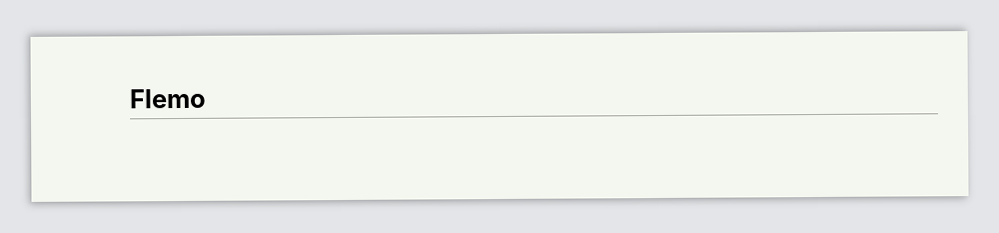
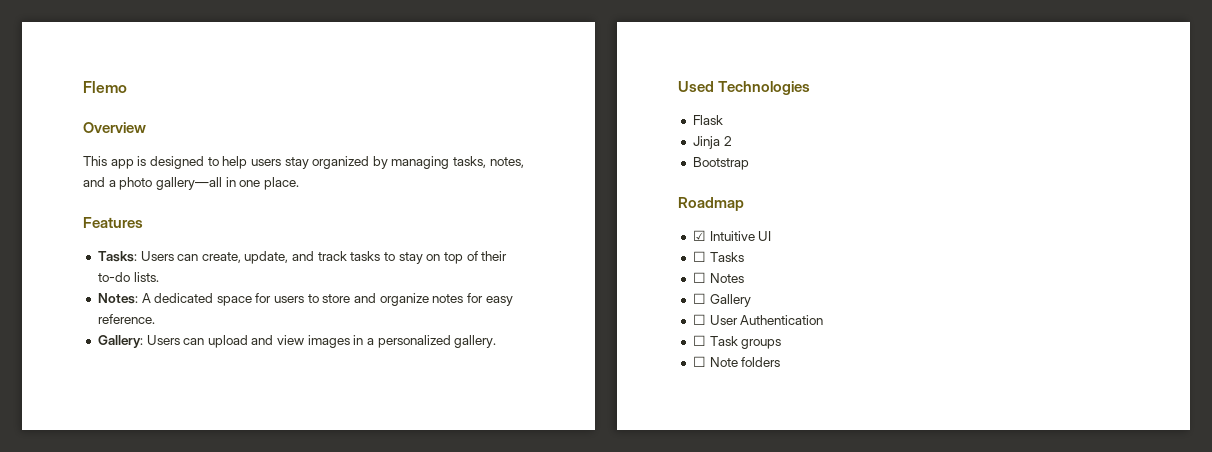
(206, 98) none -> [83,122,146,133] [83,156,524,169] [83,177,299,190] [83,217,143,228] [97,251,508,264] [97,272,159,282] [97,293,513,306] [97,314,155,324] [97,335,497,348] [678,81,811,95] [692,115,723,125] [692,136,732,149] [692,157,749,170] [678,197,744,211] [692,230,772,241] [692,251,744,262] [692,272,744,283] [692,293,751,307] [692,314,824,325] [692,335,782,349] [692,356,781,367] // Overview // This app is designed to help users stay organized by managing tasks, notes, and a photo gallery—all in one place. // Features // Tasks: Users can create, update, and track tasks to stay on top of their to-do lists. // Notes: A dedicated space for users to store and organize notes for easy reference. // Gallery: Users can upload and view images in a personalized gallery. // Used Technologies // Flask // Jinja 2 // Bootstrap // Roadmap // ☑ Intuitive UI // ☐ Tasks // ☐ Notes // ☐ Gallery // ☐ User Authentication // ☐ Task groups // ☐ Note folders

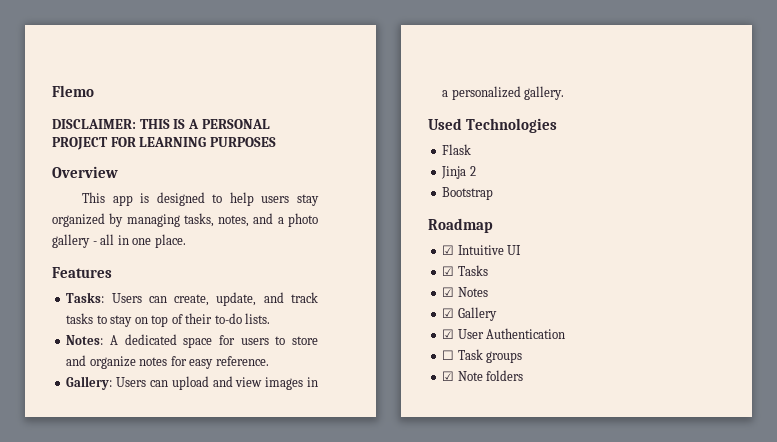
(127, 87) none -> [52,119,270,129] [52,137,276,150] // DISCLAIMER: THIS IS A PERSONAL PROJECT FOR LEARNING PURPOSES
[155,177,222,190] gallery—all -> [52,234,115,248] gallery - all
[692,251,706,262] ☐ -> [442,266,455,276] ☑
[692,272,706,283] ☐ -> [442,287,455,297] ☑
[692,293,706,304] ☐ -> [442,308,455,318] ☑
[692,314,706,325] ☐ -> [442,329,455,339] ☑
[692,356,706,367] ☐ -> [442,371,455,381] ☑

